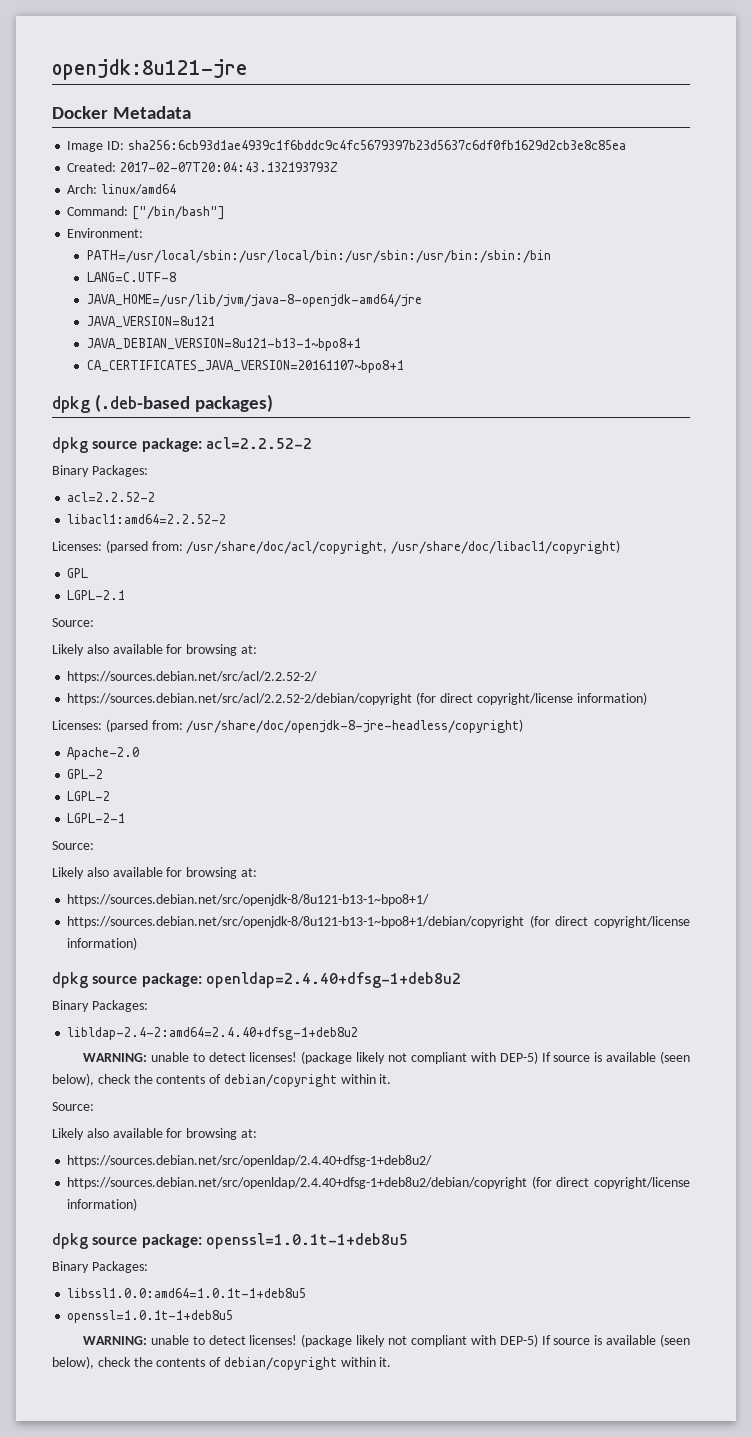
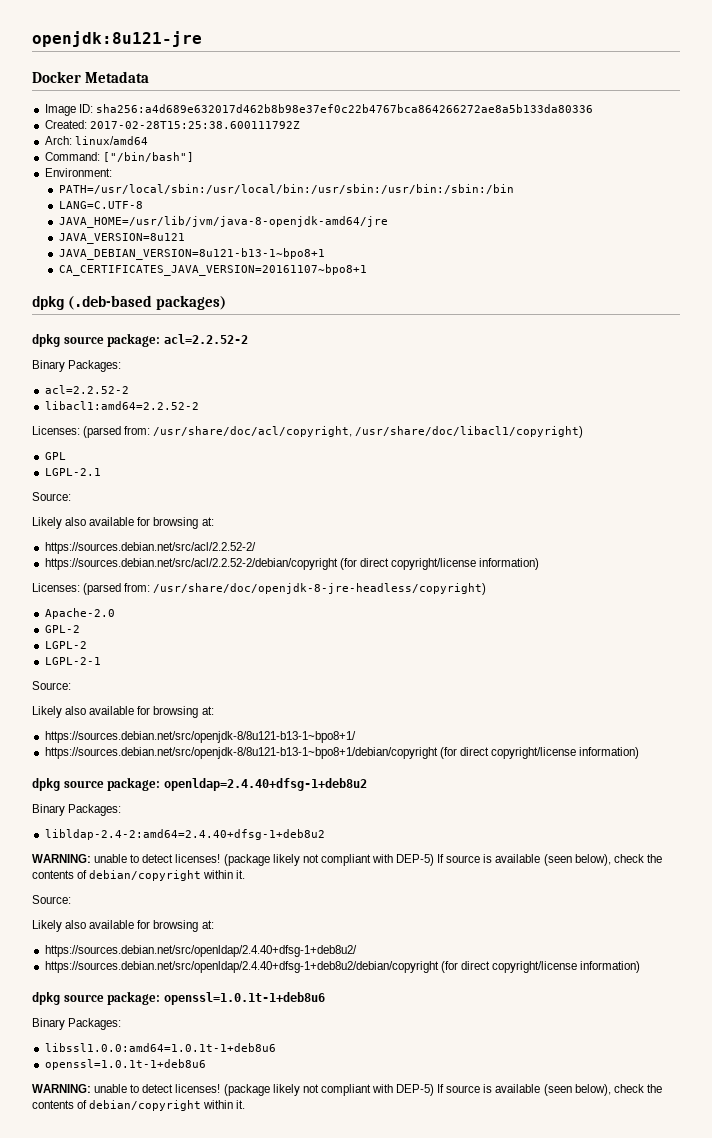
[127,140,626,150] sha256:6cb93d1ae4939c1f6bddc9c4fc5679397b23d5637c6df0fb1629d2cb3e8c85ea -> [95,104,593,113] sha256:a4d689e632017d462b8b98e37ef0c22b4767bca864266272ae8a5b133da80336
[120,162,339,172] 2017-02-07T20:04:43.132193793Z -> [89,121,300,129] 2017-02-28T15:25:38.600111792Z
[205,1233,408,1249] [52,1261,148,1273] [67,1288,307,1298] [67,1310,234,1323] openssl=1.0.1t-1+deb8u5 // Binary Packages: // libssl1.0.0:amd64=1.0.1t-1+deb8u5 // openssl=1.0.1t-1+deb8u5 -> [163,992,325,1005] [32,1018,122,1030] [44,1043,276,1052] [44,1059,206,1070] openssl=1.0.1t-1+deb8u6 // Binary Packages: // libssl1.0.0:amd64=1.0.1t-1+deb8u6 // openssl=1.0.1t-1+deb8u6

